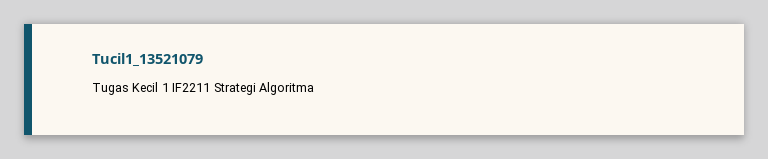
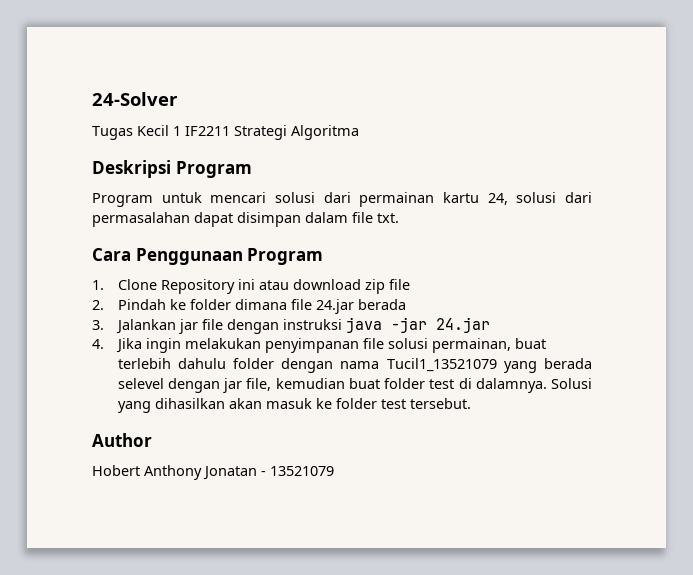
[92,53,203,66] Tucil1_13521079 -> [92,92,178,106] 24-Solver
(314, 88) none -> [92,160,252,178] [92,192,592,207] [92,212,399,227] [92,248,324,265] [92,279,410,294] [92,299,406,314] [92,317,490,334] [92,338,546,353] [117,358,592,373] [117,378,592,393] [117,398,471,413] [92,433,152,447] [92,465,334,480] // Deskripsi Program // Program untuk mencari solusi dari permainan kartu 24, solusi dari permasalahan dapat disimpan dalam file txt. // Cara Penggunaan Program // 1. Clone Repository ini atau download zip file // 2. Pindah ke folder dimana file 24.jar berada // 3. Jalankan jar file dengan instruksi java -jar 24.jar // 4. Jika ingin melakukan penyimpanan file solusi permainan, buat terlebih dahulu folder dengan nama Tucil1_13521079 yang berada selevel dengan jar file, kemudian buat folder test di dalamnya. Solusi yang dihasilkan akan masuk ke folder test tersebut. // Author // Hobert Anthony Jonatan - 13521079

